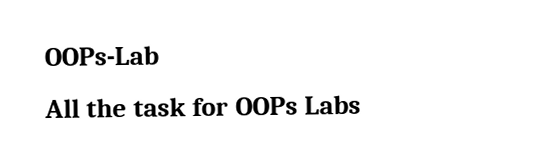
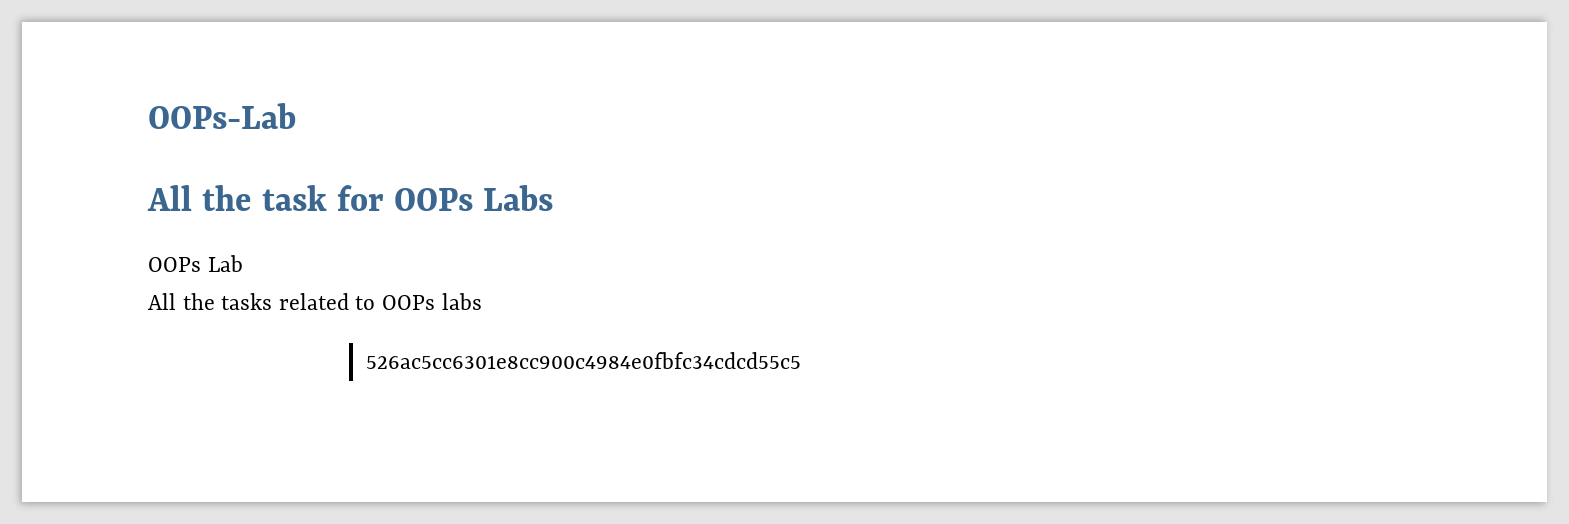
(361, 104) none -> [148,255,243,272] [148,293,482,310] [366,352,802,369] // OOPs Lab // All the tasks related to OOPs labs // 526ac5cc6301e8cc900c4984e0fbfc34cdcd55c5

